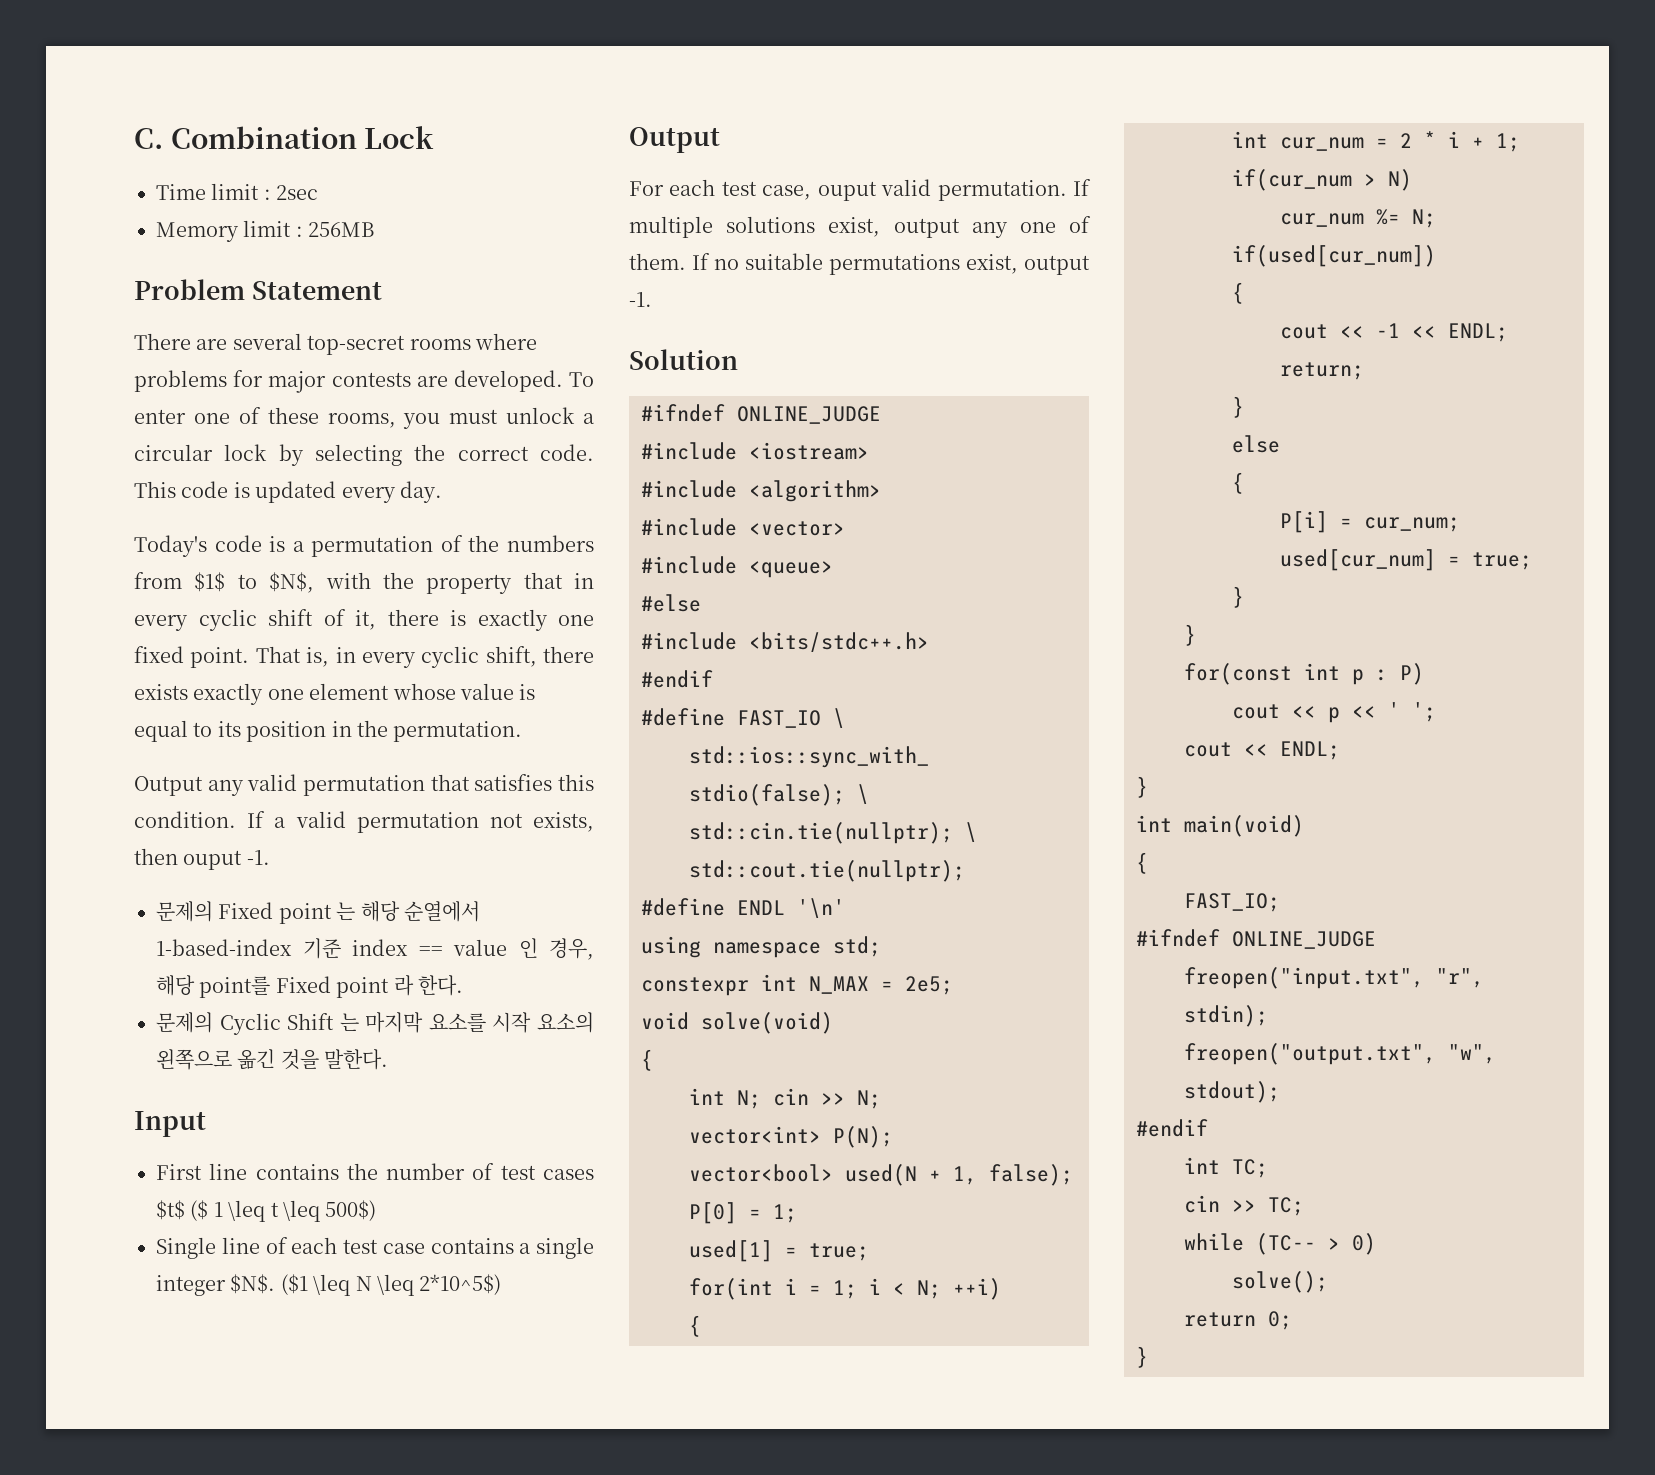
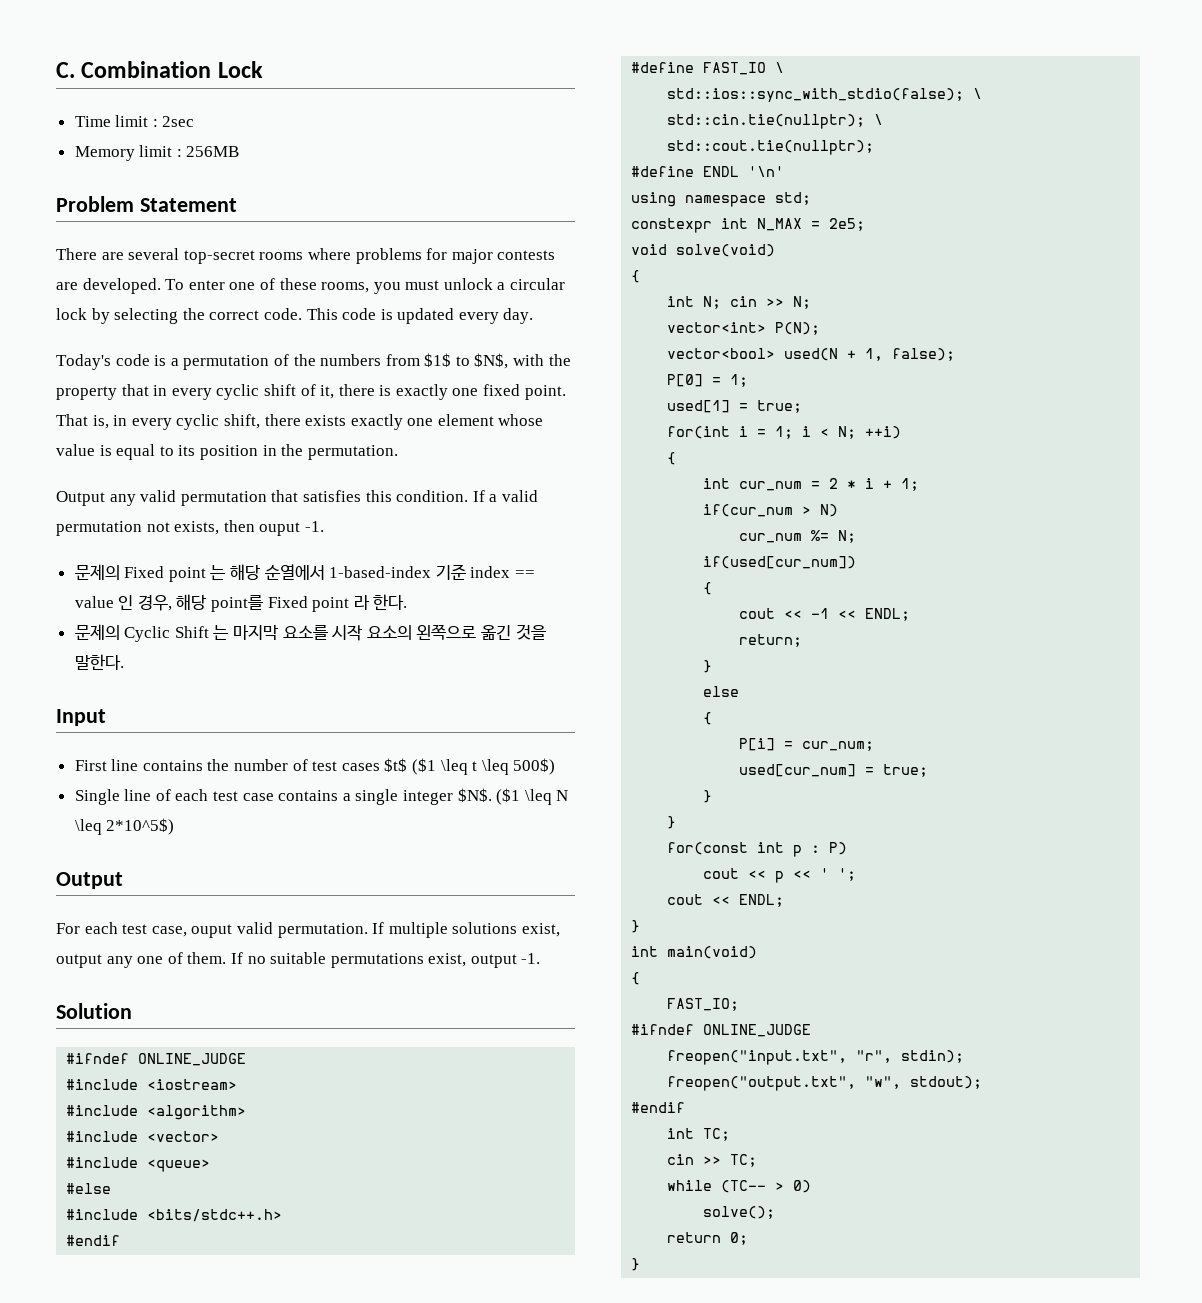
[190,1200,223,1221] ($ 1 -> [412,758,437,775] ($1

